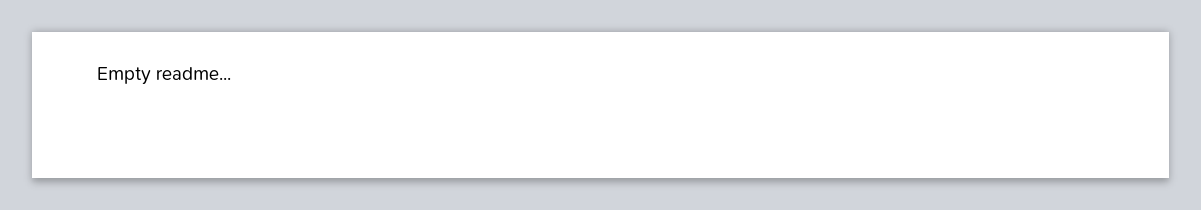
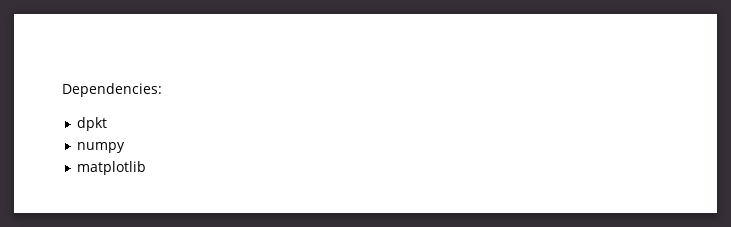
[97,67,232,85] Empty readme... -> [62,83,162,97] [77,117,108,131] [77,142,126,153] [77,161,147,175] Dependencies: // dpkt // numpy // matplotlib

